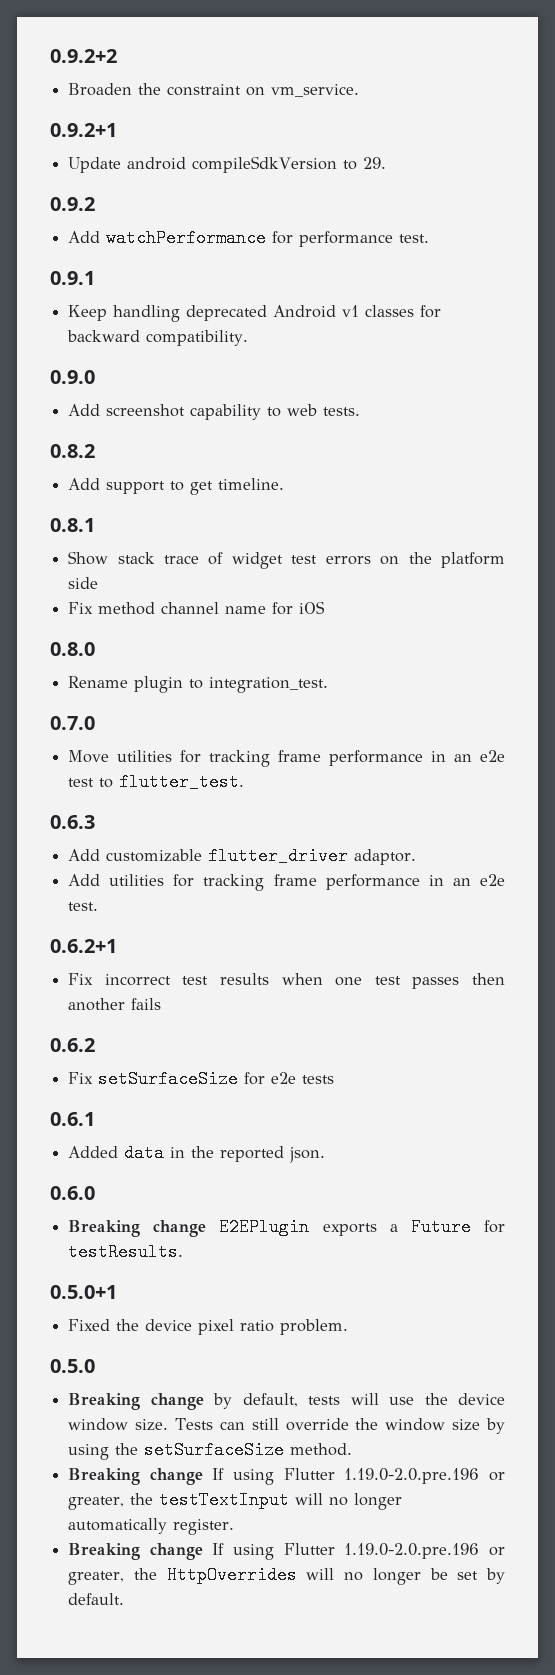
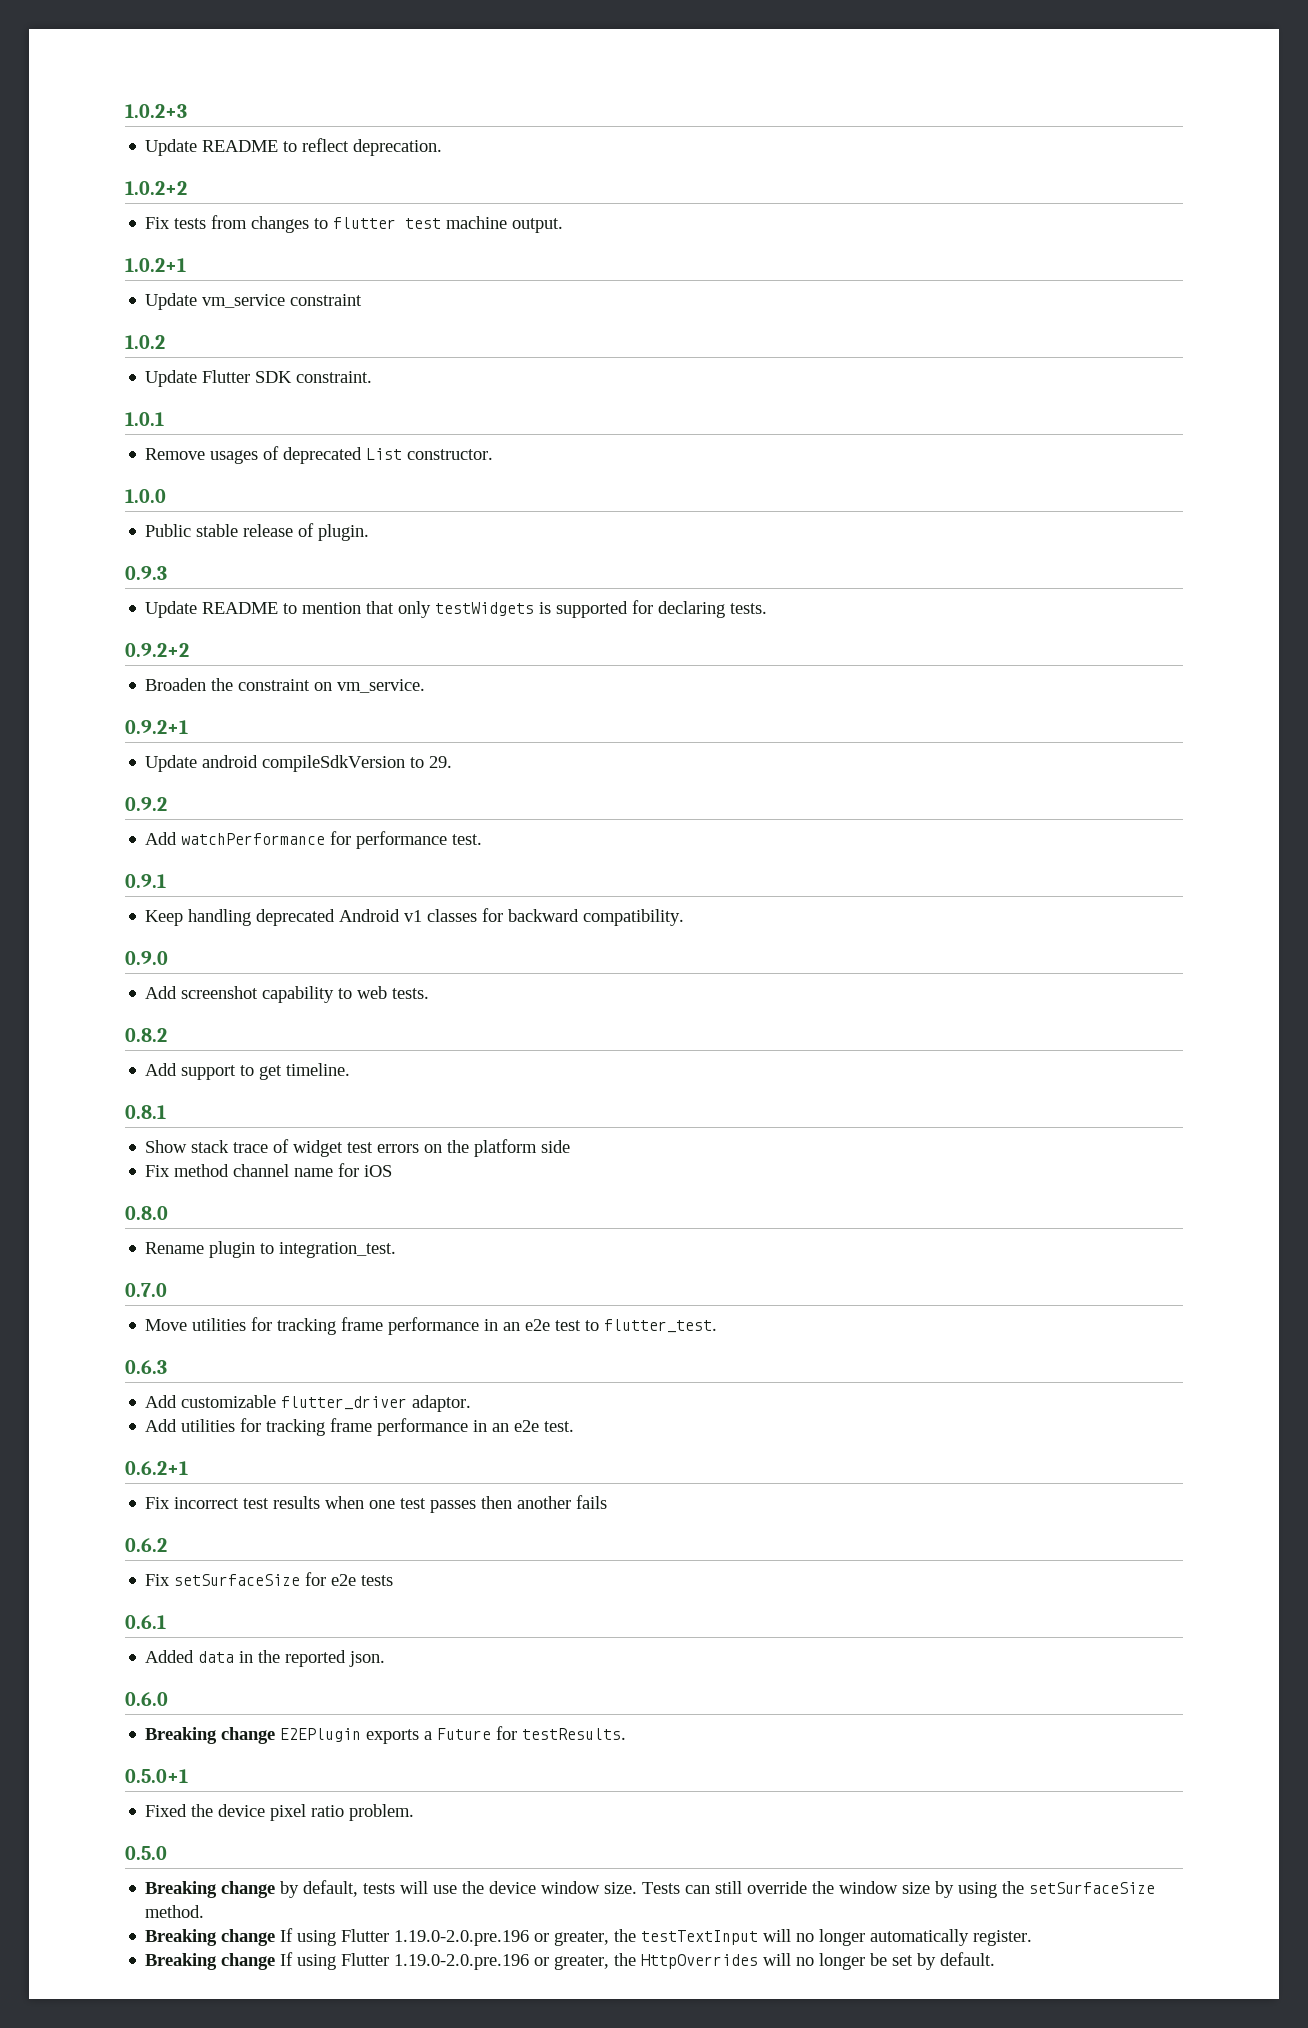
(50, 56) none -> [125,104,187,118] [145,138,443,156] [125,181,187,195] [145,215,564,233] [125,258,186,272] [145,293,363,310] [125,335,165,349] [145,370,373,387] [125,412,164,426] [145,446,494,464] [125,489,166,503] [145,523,370,541] [125,566,167,580] [145,600,768,618] 1.0.2+3 // Update README to reflect deprecation. // 1.0.2+2 // Fix tests from changes to flutter test machine output. // 1.0.2+1 // Update vm_service constraint // 1.0.2 // Update Flutter SDK constraint. // 1.0.1 // Remove usages of deprecated List constructor. // 1.0.0 // Public stable release of plugin. // 0.9.3 // Update README to mention that only testWidgets is supported for declaring tests. //

